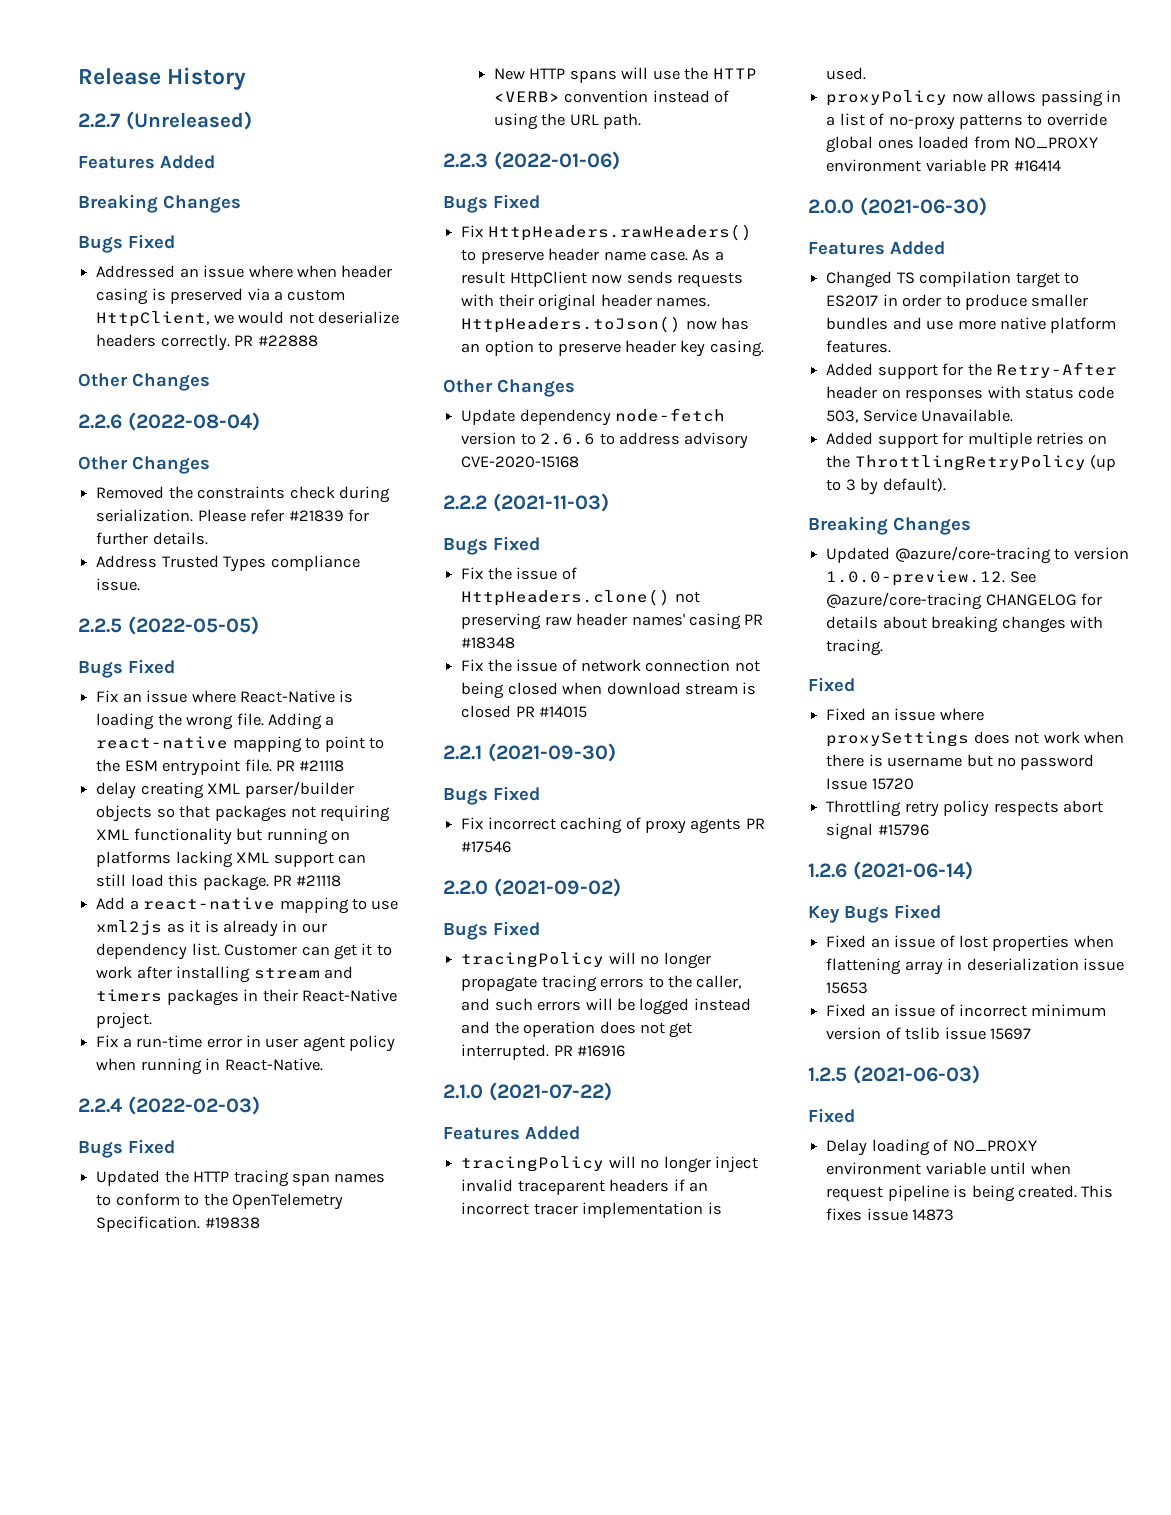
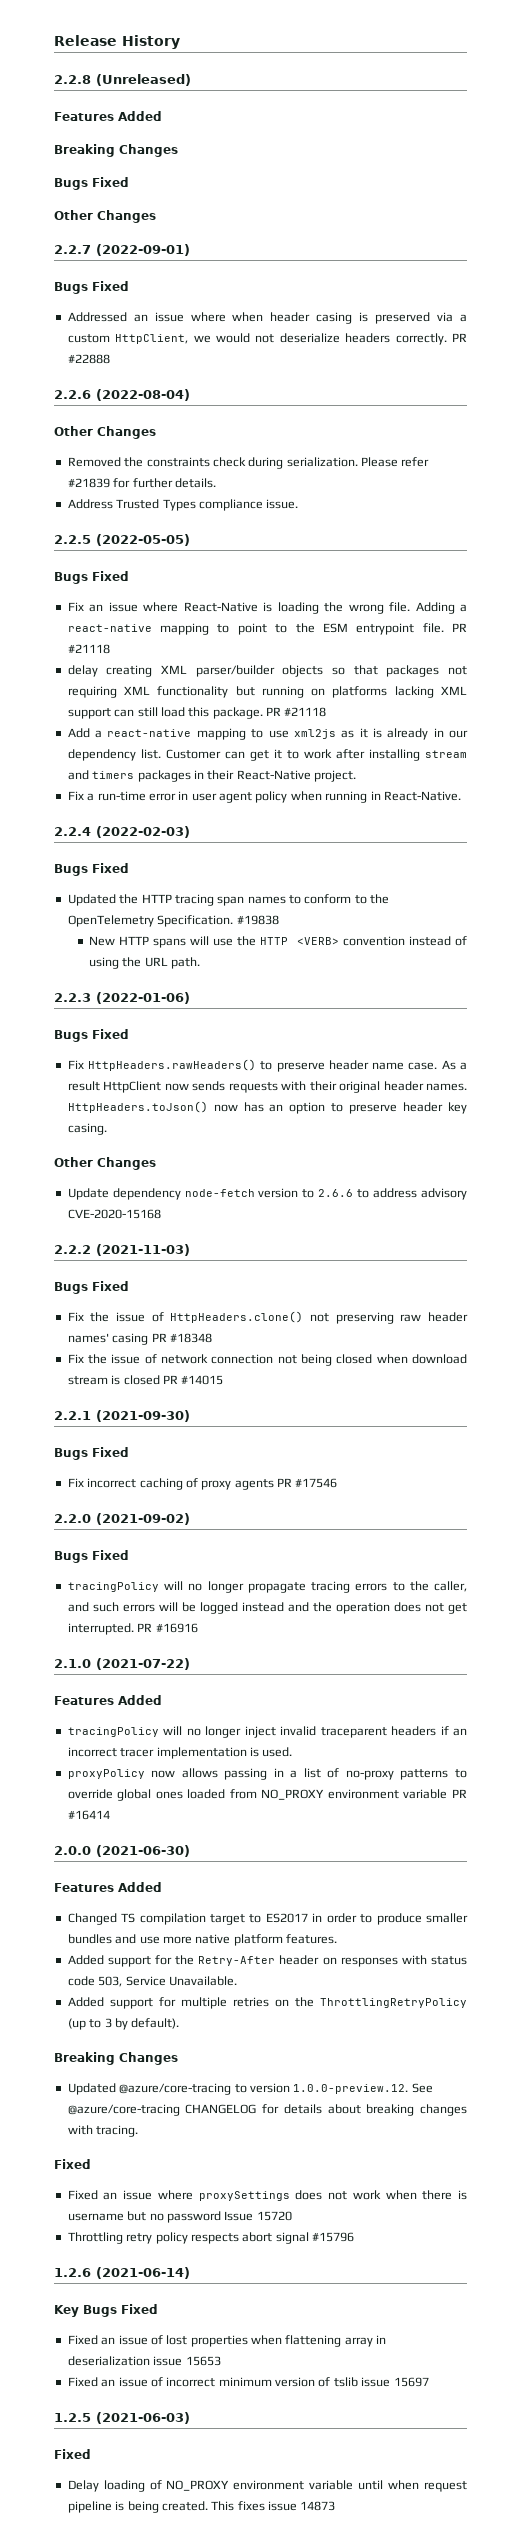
[78,113,120,128] 2.2.7 -> [54,75,91,84] 2.2.8
(175, 241) none -> [54,210,156,223] [54,244,190,256] [54,281,129,294] // Other Changes // 2.2.7 (2022-09-01) // Bugs Fixed
[78,373,210,391] // Other Changes -> (110, 359) none

